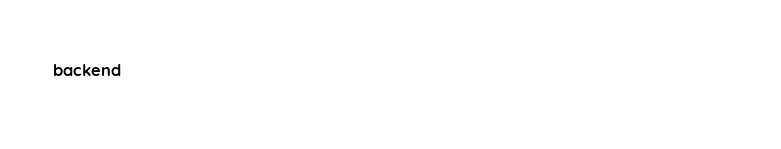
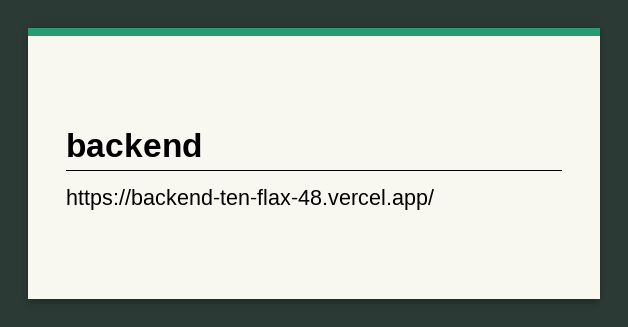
(121, 70) none -> [66,189,434,210] // https://backend-ten-flax-48.vercel.app/

